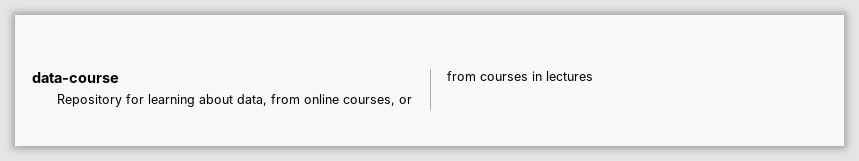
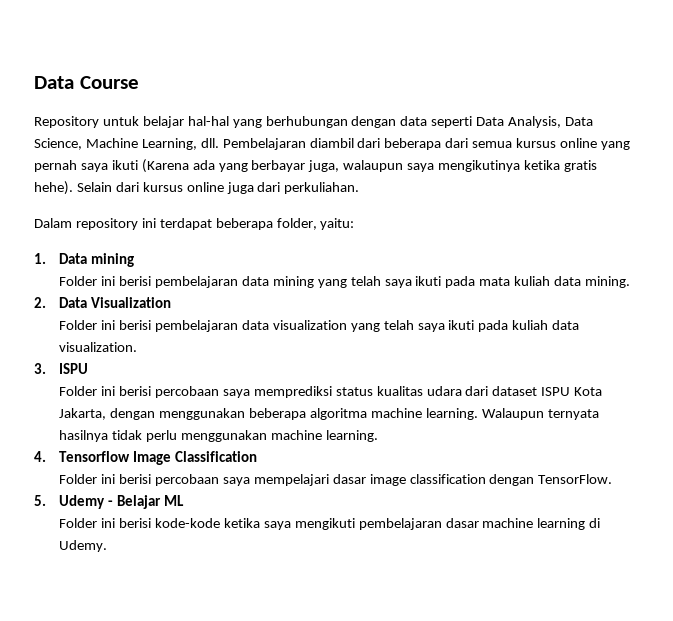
[32,72,119,83] data-course -> [34,76,139,89] Data Course
[125,94,412,107] [447,71,593,81] for learning about data, from online courses, or from courses in lectures -> [102,116,594,128] [34,138,630,150] [34,159,597,173] [34,181,360,195] [34,218,355,230] [34,253,135,267] [59,276,631,288] [34,297,172,308] [59,320,580,332] [59,342,138,352] [34,363,89,374] [59,386,603,398] [59,408,599,420] [59,430,378,442] [34,451,258,465] [59,474,613,486] [34,495,184,509] [59,518,601,530] [59,540,108,552] untuk belajar hal-hal yang berhubungan dengan data seperti Data Analysis, Data Science, Machine Learning, dll. Pembelajaran diambil dari beberapa dari semua kursus online yang pernah saya ikuti (Karena ada yang berbayar juga, walaupun saya mengikutinya ketika gratis hehe). Selain dari kursus online juga dari perkuliahan. // Dalam repository ini terdapat beberapa folder, yaitu: // 1. Data mining // Folder ini berisi pembelajaran data mining yang telah saya ikuti pada mata kuliah data mining. // 2. Data Visualization // Folder ini berisi pembelajaran data visualization yang telah saya ikuti pada kuliah data visualization. // 3. ISPU // Folder ini berisi percobaan saya memprediksi status kualitas udara dari dataset ISPU Kota Jakarta, dengan menggunakan beberapa algoritma machine learning. Walaupun ternyata hasilnya tidak perlu menggunakan machine learning. // 4. Tensorflow Image Classification // Folder ini berisi percobaan saya mempelajari dasar image classification dengan TensorFlow. // 5. Udemy - Belajar ML // Folder ini berisi kode-kode ketika saya mengikuti pembelajaran dasar machine learning di Udemy.

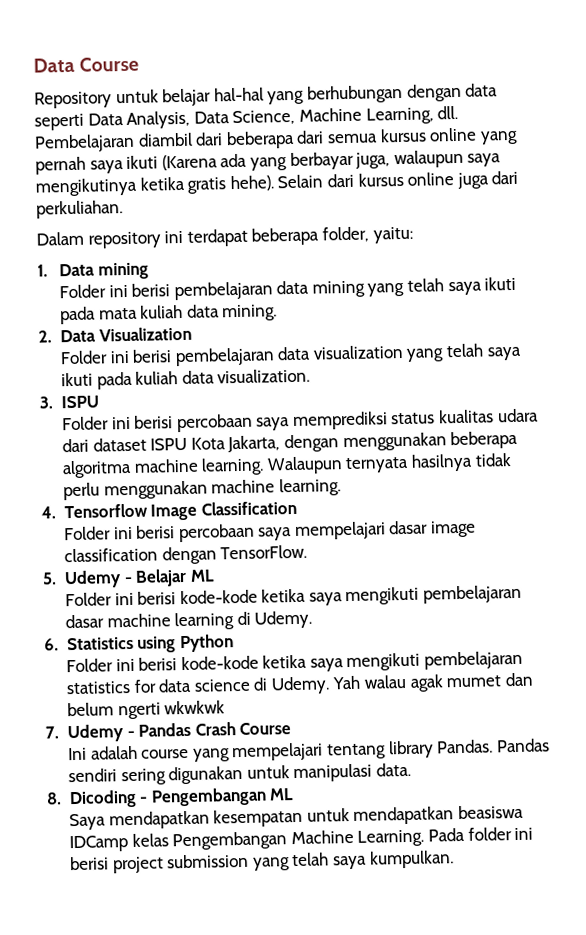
(108, 546) none -> [44,634,234,653] [65,650,524,673] [65,672,533,695] [66,700,226,720] [45,722,292,743] [67,738,550,762] [67,762,411,786] [46,787,295,809] [68,804,524,831] [68,827,534,853] [69,850,454,874] // 6. Statistics using Python // Folder ini berisi kode-kode ketika saya mengikuti pembelajaran statistics for data science di Udemy. Yah walau agak mumet dan belum ngerti wkwkwk // 7. Udemy - Pandas Crash Course // Ini adalah course yang mempelajari tentang library Pandas. Pandas sendiri sering digunakan untuk manipulasi data. // 8. Dicoding - Pengembangan ML // Saya mendapatkan kesempatan untuk mendapatkan beasiswa IDCamp kelas Pengembangan Machine Learning. Pada folder ini berisi project submission yang telah saya kumpulkan.

